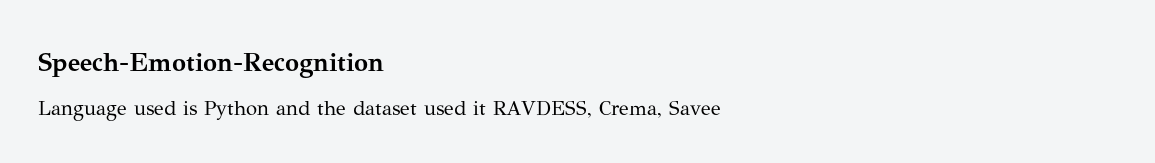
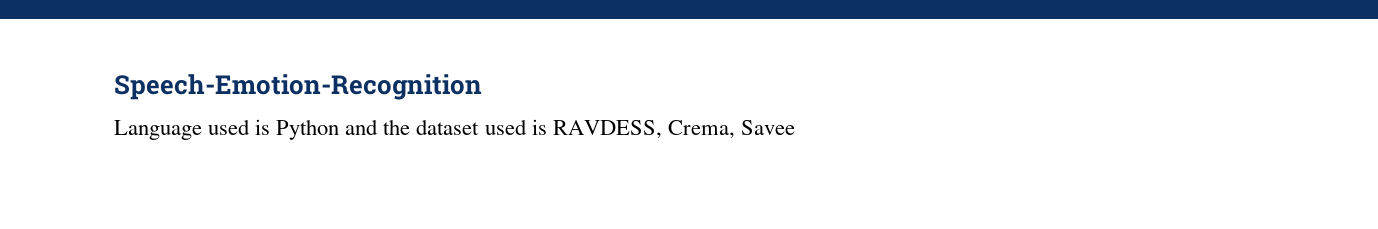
[473,101,486,115] it -> [531,119,547,135] is

